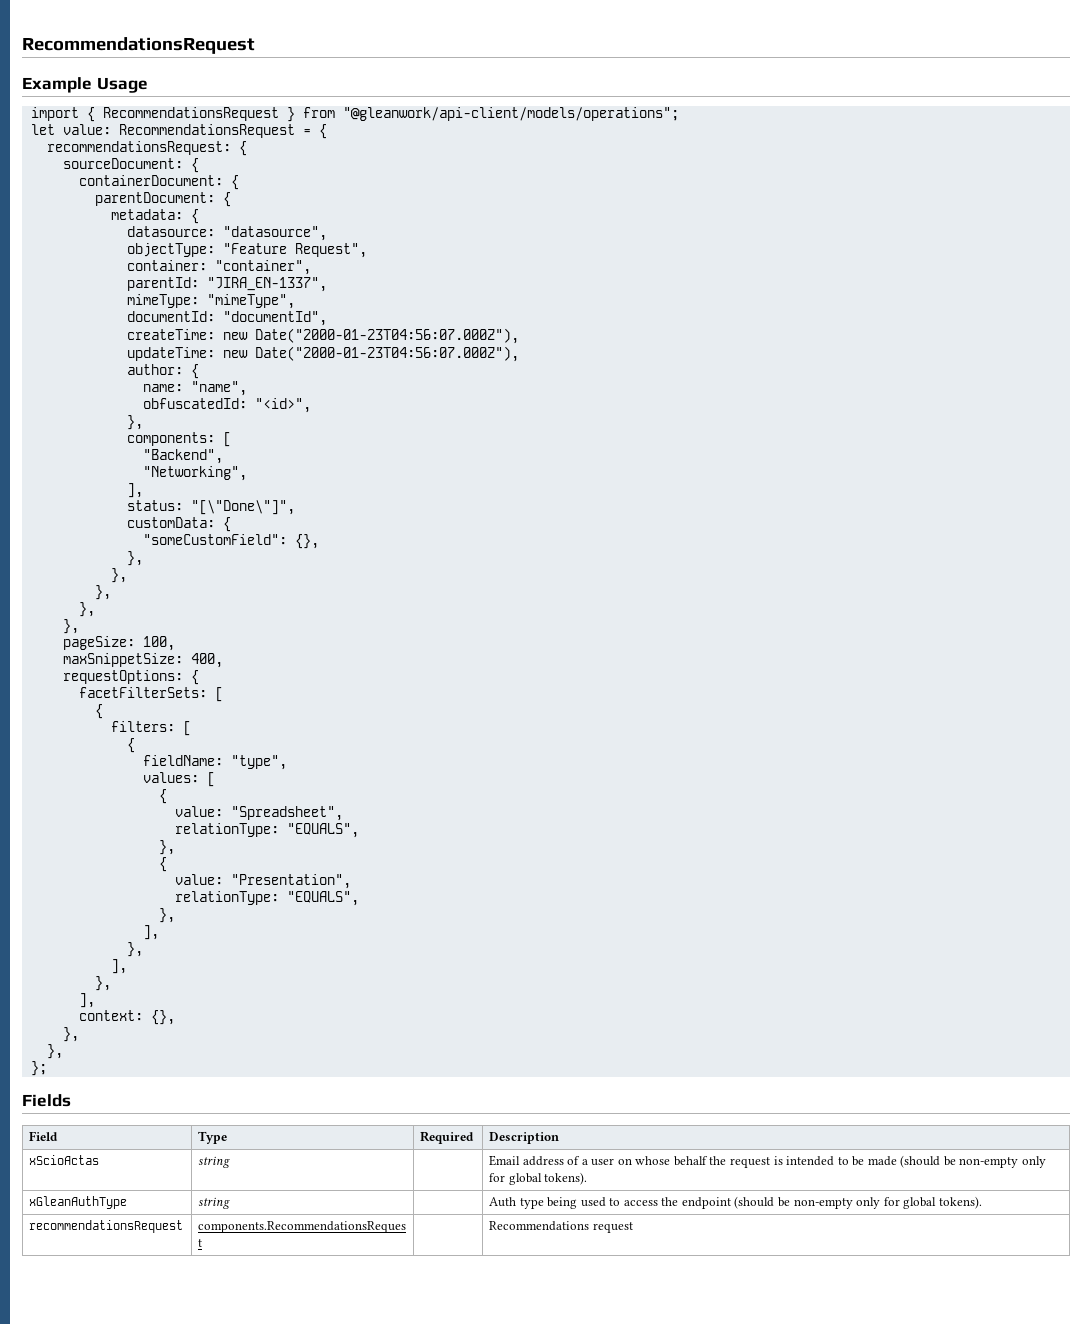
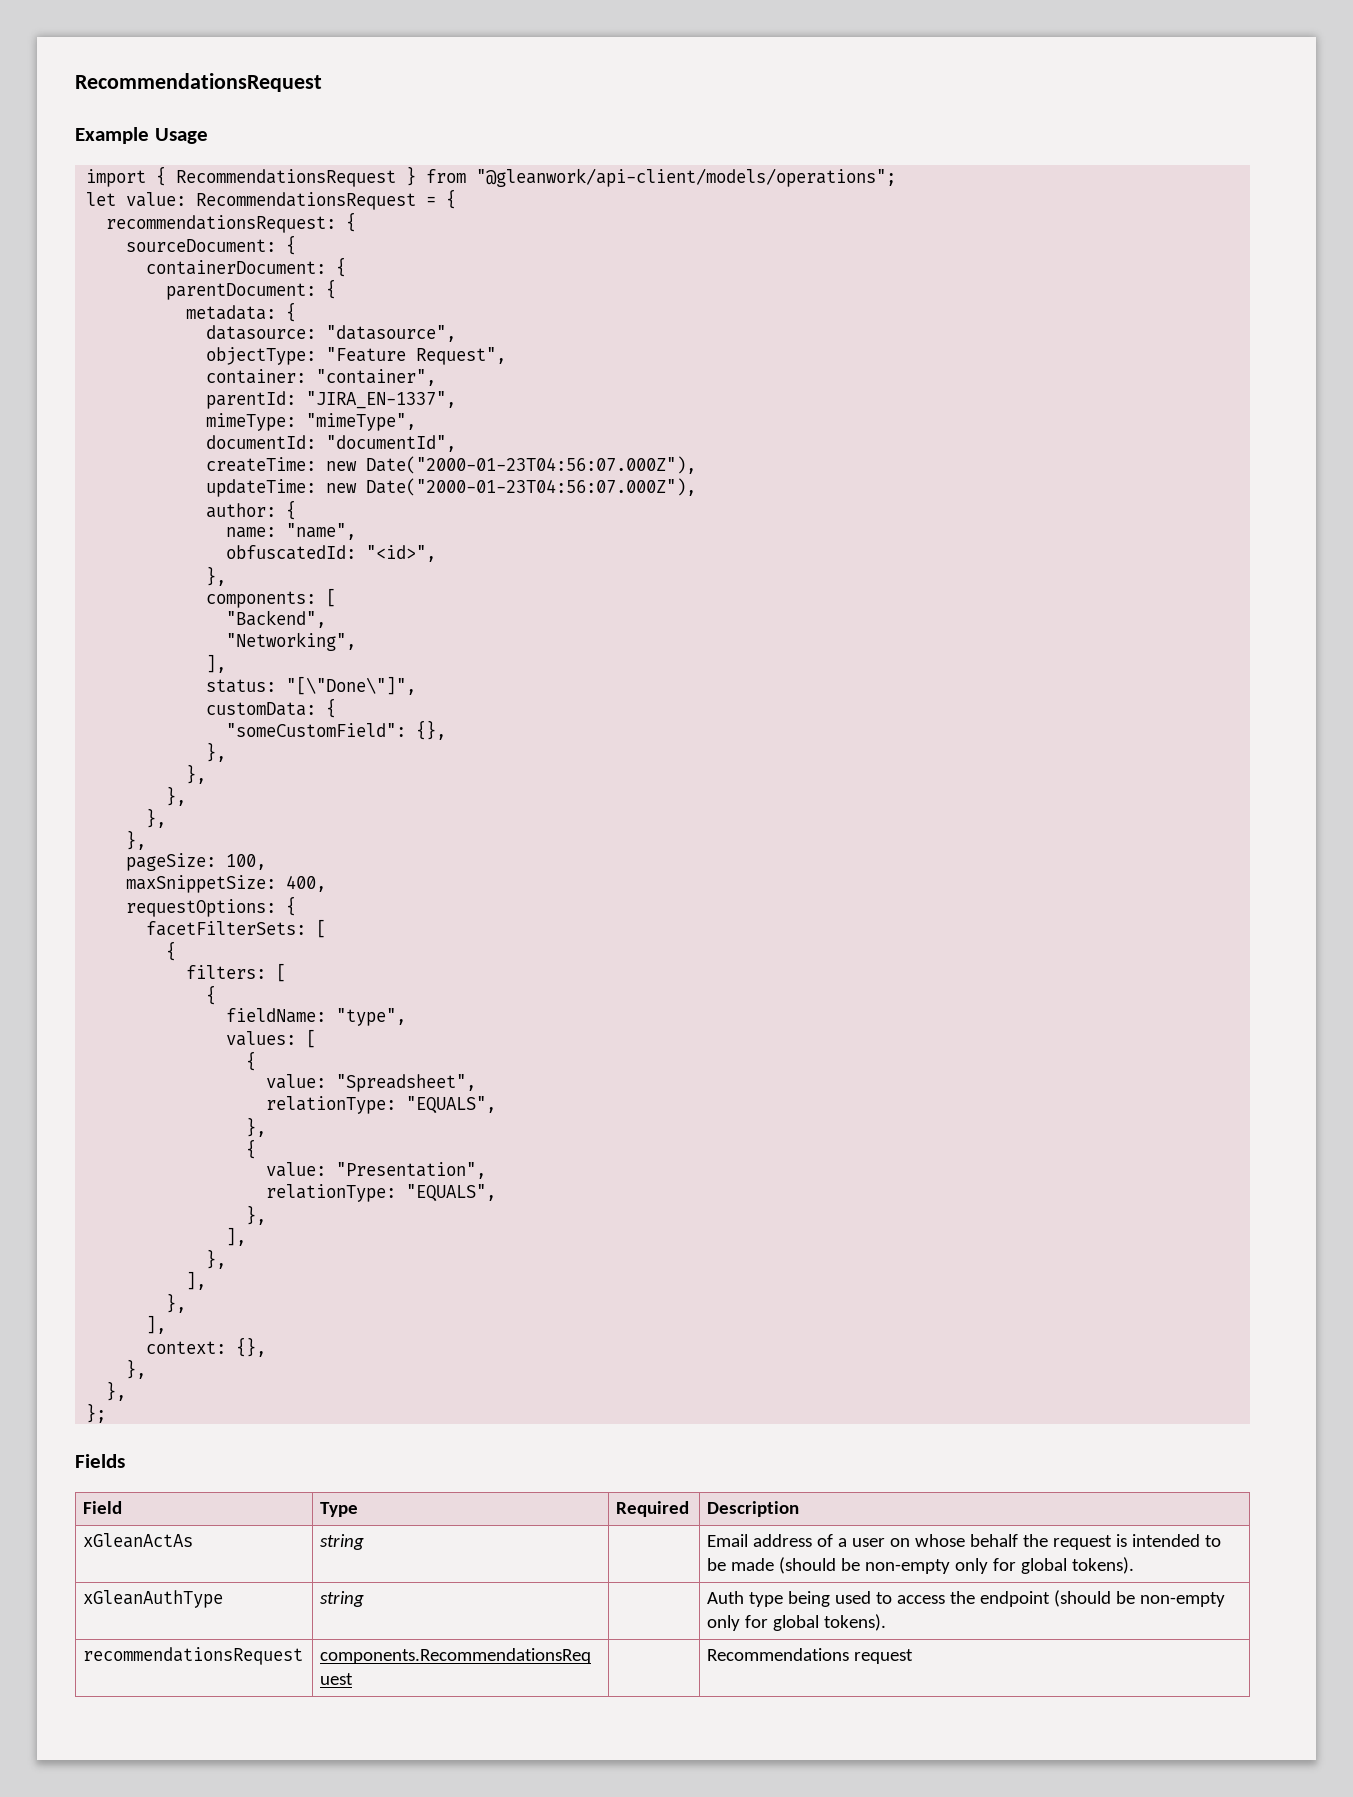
[29,1155,100,1165] xScioActas -> [83,1533,194,1548] xGleanActAs

